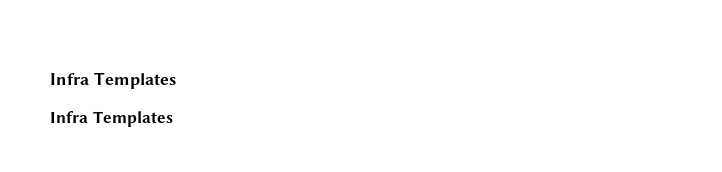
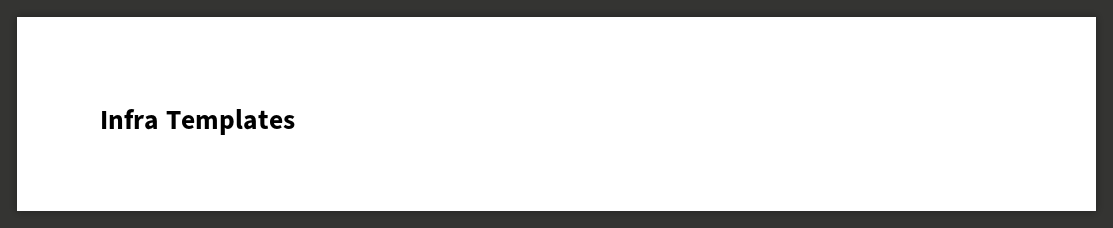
[50,72,176,89] [50,111,173,127] Infra Templates // Infra Templates -> [100,109,296,135] Infra Templates

